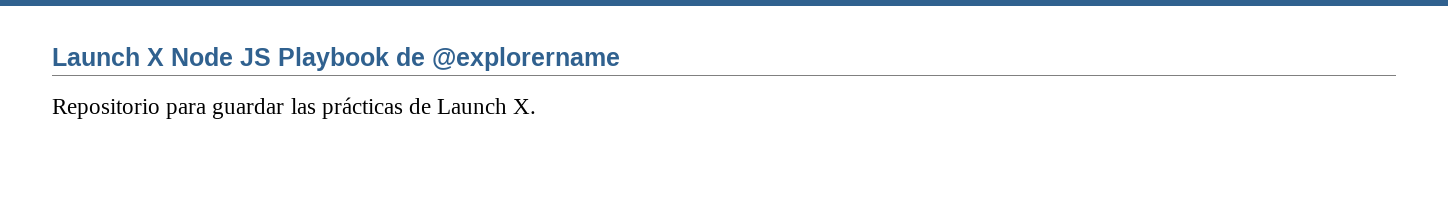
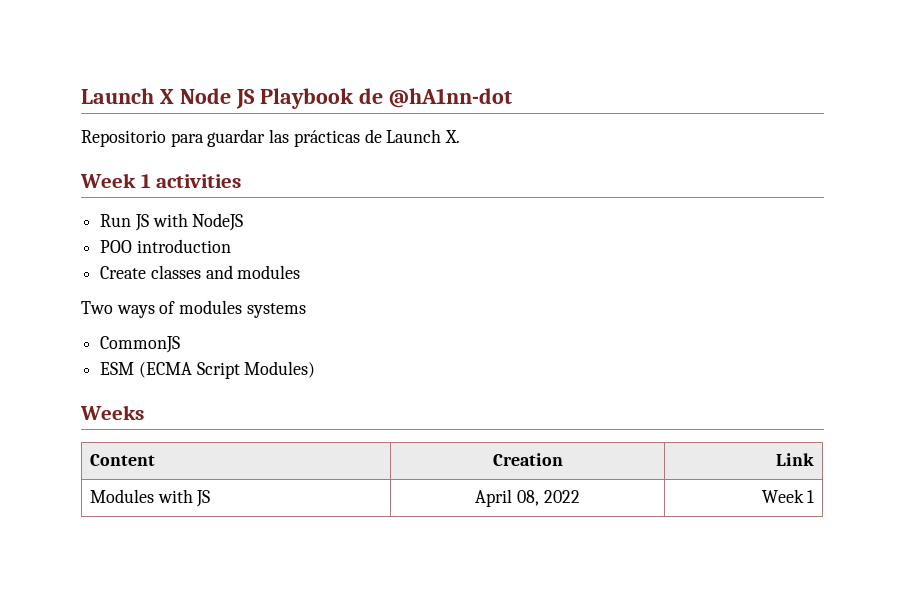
[432,47,620,71] @explorername -> [388,88,512,108] @hA1nn-dot
(537, 106) none -> [80,173,242,188] [100,213,244,231] [100,239,231,253] [100,265,301,279] [81,300,306,318] [100,336,181,353] [100,361,316,379] [80,405,144,420] [89,454,155,466] [492,453,563,466] [776,453,815,466] [89,489,211,507] [475,489,580,507] [761,489,815,503] // Week 1 activities // Run JS with NodeJS // POO introduction // Create classes and modules // Two ways of modules systems // CommonJS // ESM (ECMA Script Modules) // Weeks // Content | Creation | Link // Modules with JS | April 08, 2022 | Week 1

